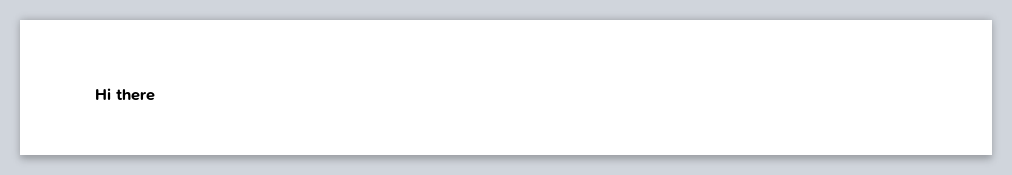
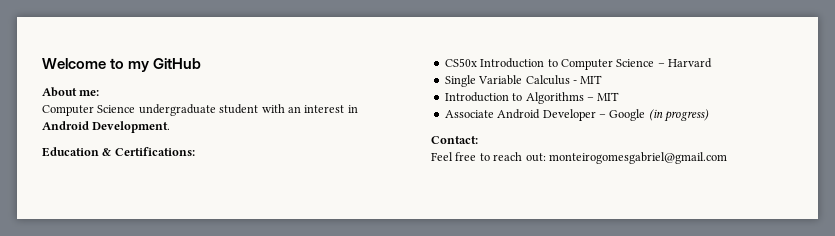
[95,88,155,101] Hi there -> [42,58,202,72] [42,87,100,97] [42,104,358,116] [42,121,171,133] [42,147,195,157] [444,58,712,70] [444,75,603,87] [444,92,620,104] [444,109,709,122] [431,136,478,144] [431,152,727,164] Welcome to my GitHub // About me: // Computer Science undergraduate student with an interest in Android Development. // Education & Certifications: // CS50x Introduction to Computer Science – Harvard // Single Variable Calculus - MIT // Introduction to Algorithms – MIT // Associate Android Developer – Google (in progress) // Contact: // Feel free to reach out: monteirogomesgabriel@gmail.com

